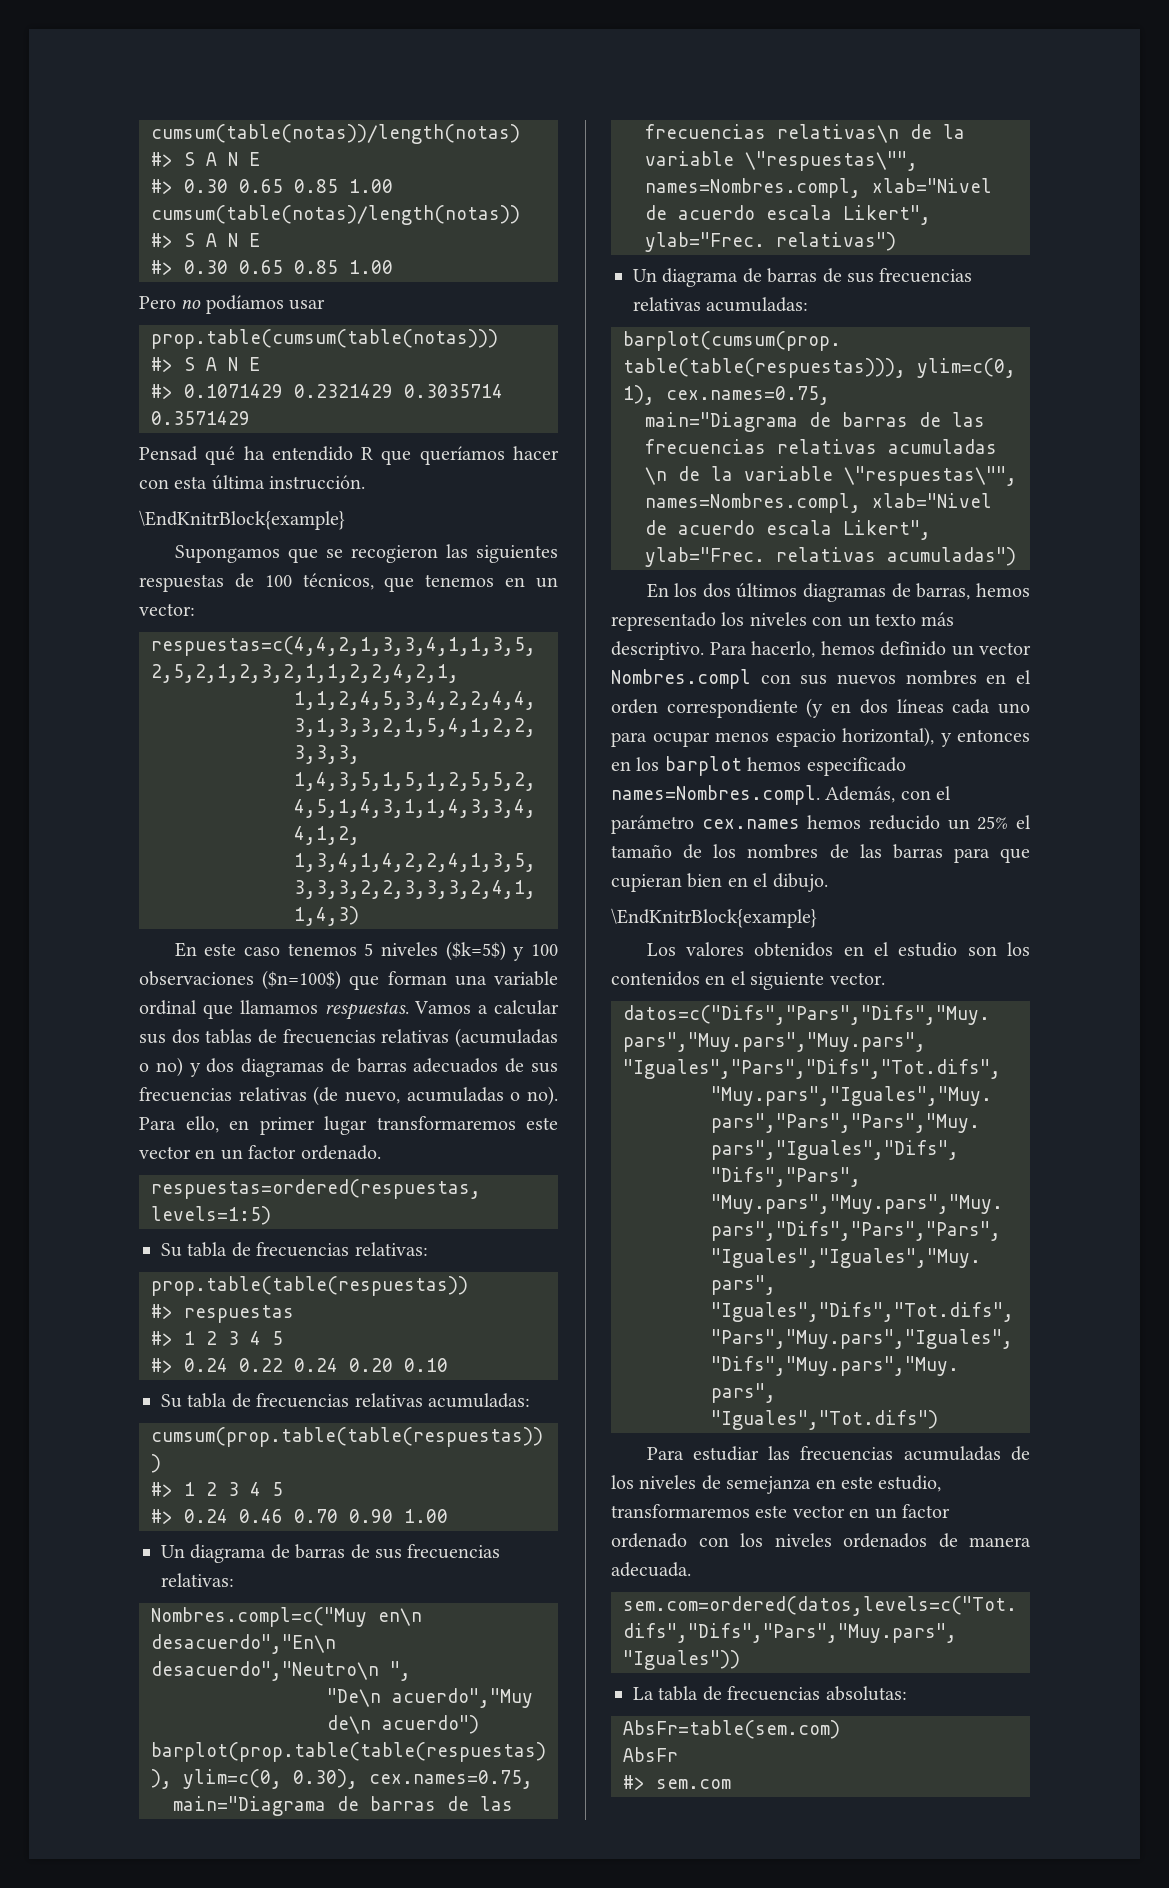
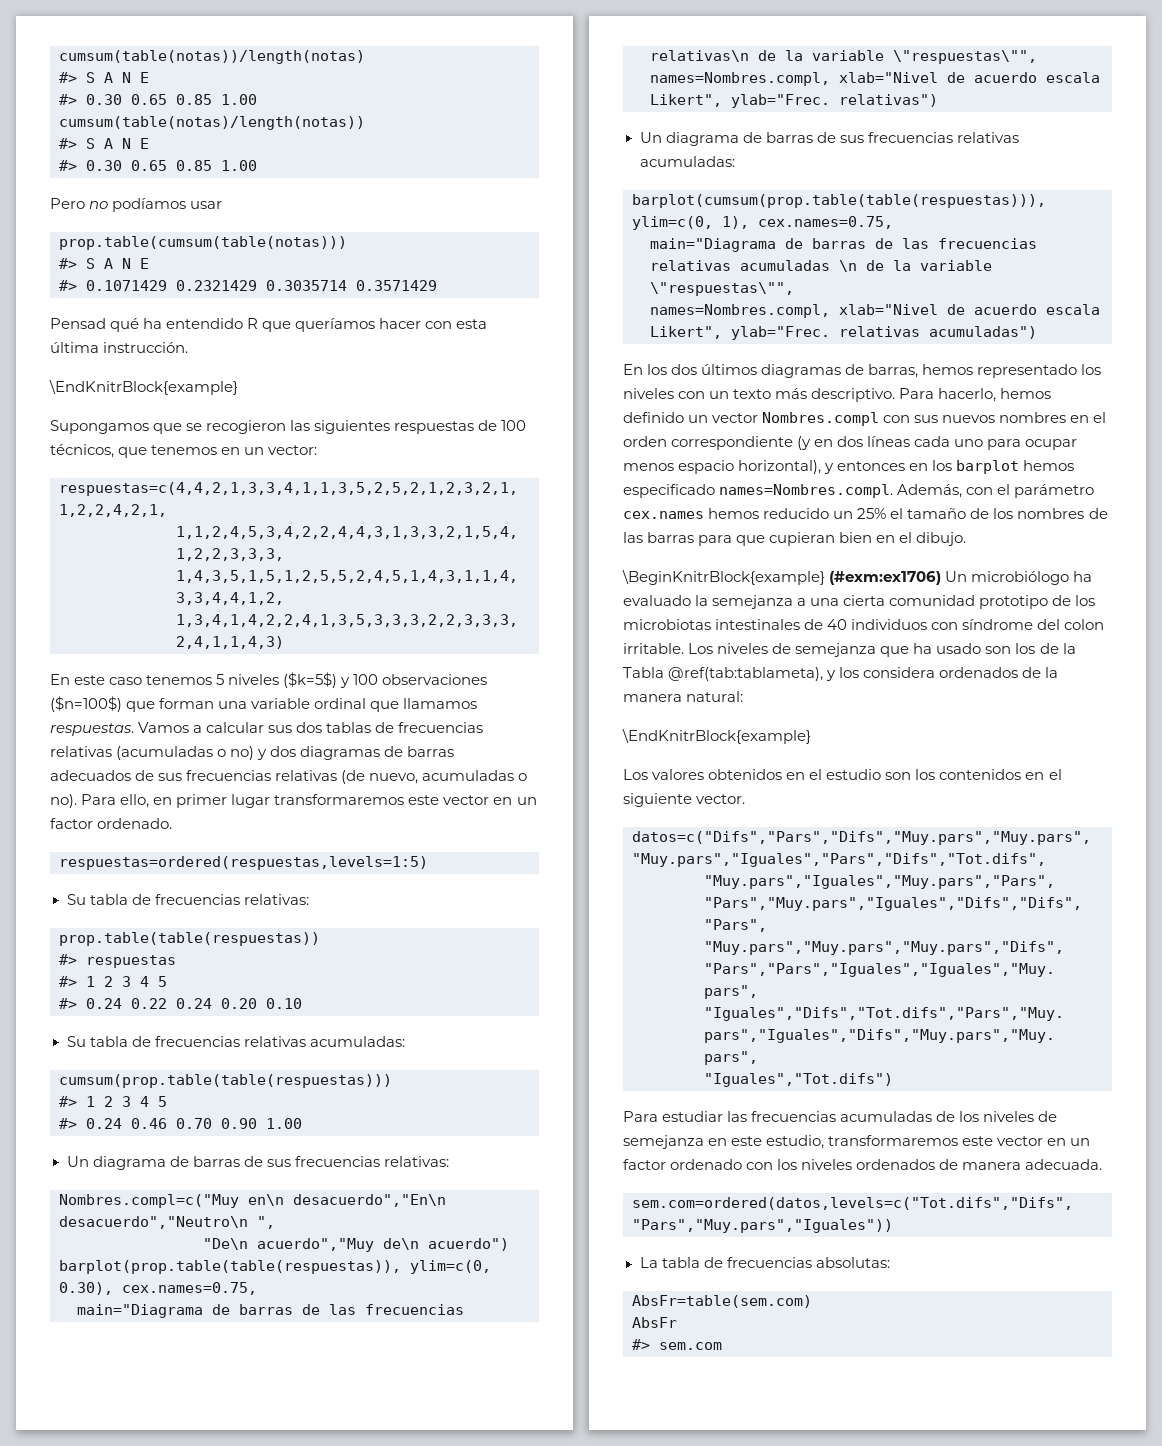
(828, 882) none -> [622,569,1093,585] [623,595,1096,609] [623,619,1105,630] [623,643,1076,657] [623,667,1059,681] [623,691,744,702] // \BeginKnitrBlock{example} (#exm:ex1706) Un microbiólogo ha evaluado la semejanza a una cierta comunidad prototipo de los microbiotas intestinales de 40 individuos con síndrome del colon irritable. Los niveles de semejanza que ha usado son los de la Tabla @ref(tab:tablameta), y los considera ordenados de la manera natural:

